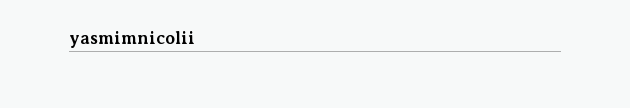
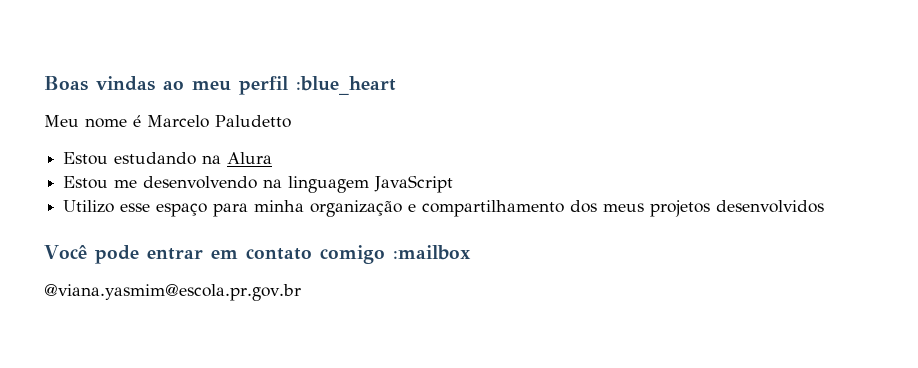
[69,31,195,48] yasmimnicolii -> [44,76,396,95] [44,115,291,128] [63,152,273,165] [63,175,454,193] [63,200,825,217] [44,245,471,264] [44,284,301,301] Boas vindas ao meu perfil :blue_heart // Meu nome é Marcelo Paludetto // Estou estudando na Alura // Estou me desenvolvendo na linguagem JavaScript // Utilizo esse espaço para minha organização e compartilhamento dos meus projetos desenvolvidos // Você pode entrar em contato comigo :mailbox // @viana.yasmim@escola.pr.gov.br

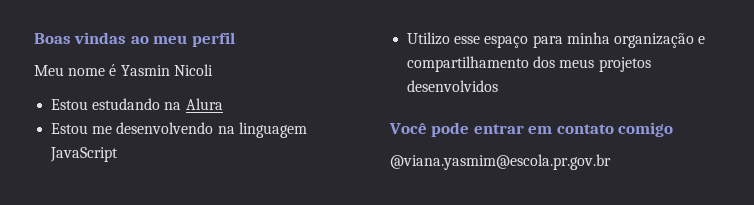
[296,76,396,95] :blue_heart -> (235, 39) none
[147,115,291,128] Marcelo Paludetto -> [120,64,213,76] Yasmin Nicoli
[392,245,471,260] :mailbox -> (674, 129) none

